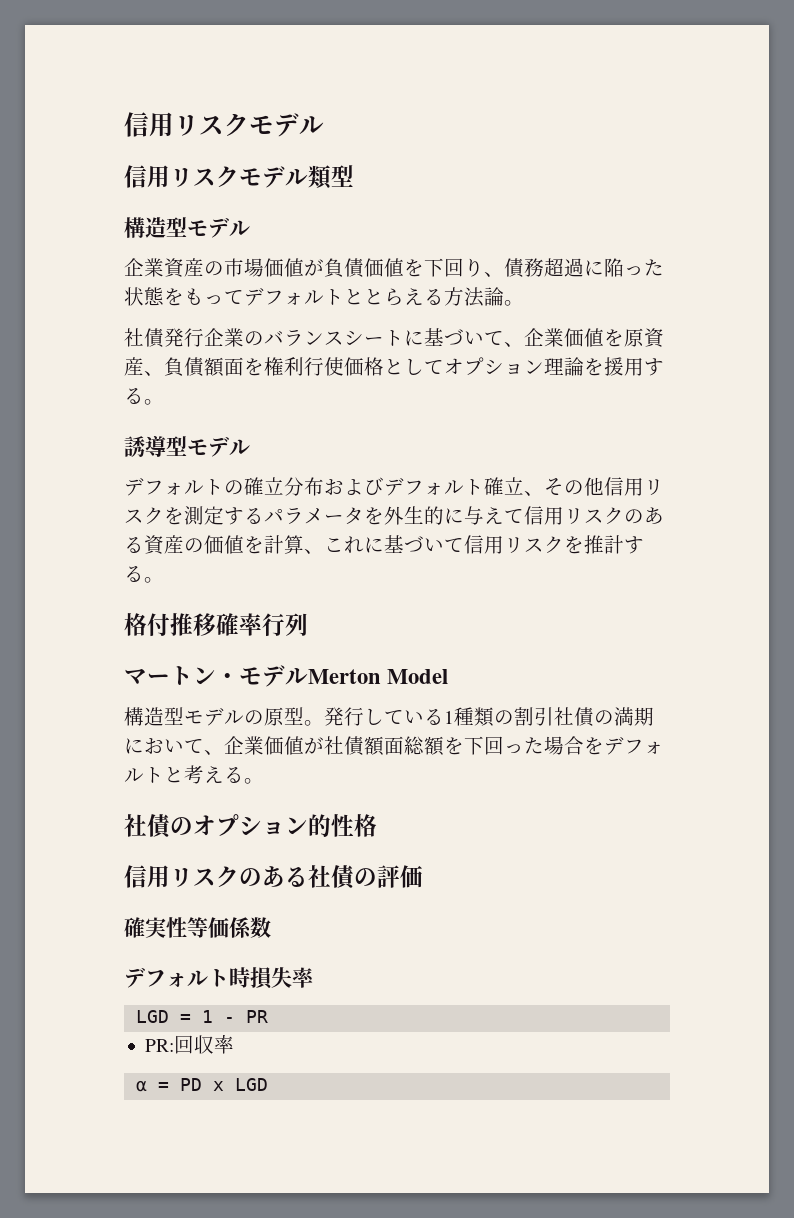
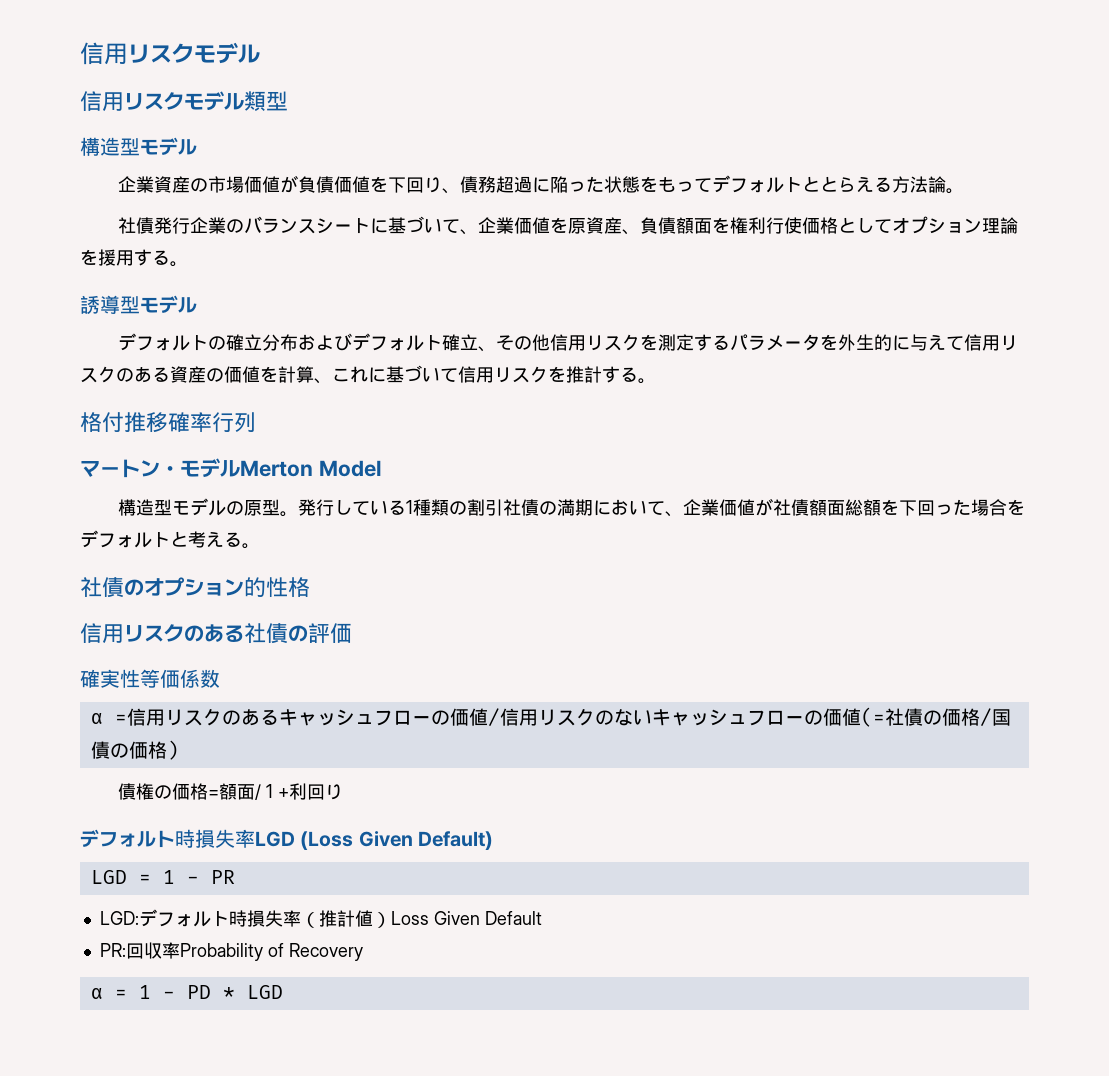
[124,967,314,989] // デフォルト時損失率 -> [90,707,1011,727] [90,740,179,760] [118,783,344,800] [80,829,494,850] // α =信用リスクのあるキャッシュフローの価値/信用リスクのないキャッシュフローの価値(=社債の価格/国債の価格) // 債権の価格=額面/ 1 +利回り // デフォルト時損失率LGD (Loss Given Default)
(268, 1016) none -> [99,909,542,928] // LGD:デフォルト時損失率（推計値）Loss Given Default
[135,1078,224,1092] // α = PD x -> [179,943,363,961] [90,985,235,1000] Probability of Recovery // α = 1 - PD *

